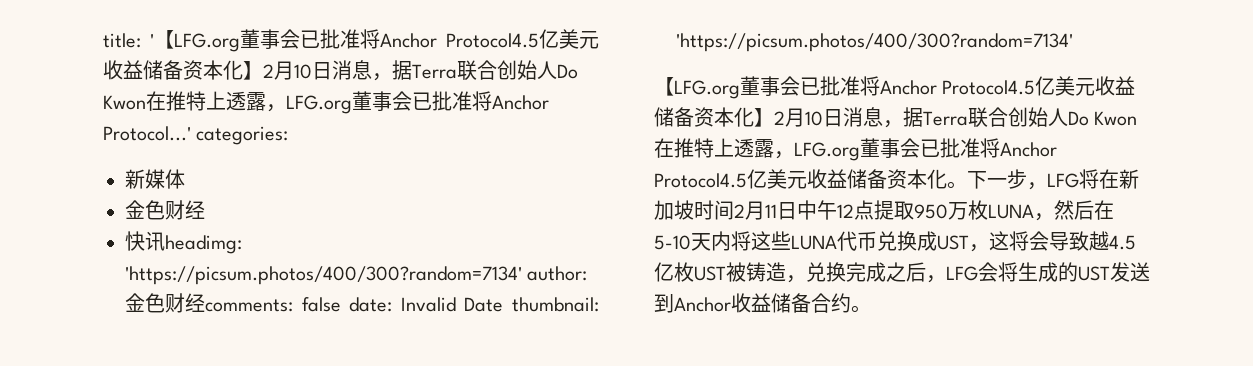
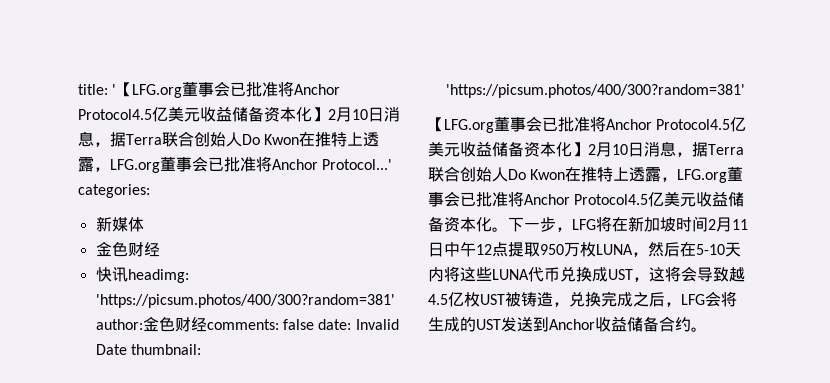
[125,266,522,285] 'https://picsum.photos/400/300?random=7134' -> [95,294,395,308] 'https://picsum.photos/400/300?random=381'
[676,33,1073,52] 'https://picsum.photos/400/300?random=7134' -> [445,84,745,98] 'https://picsum.photos/400/300?random=381'

